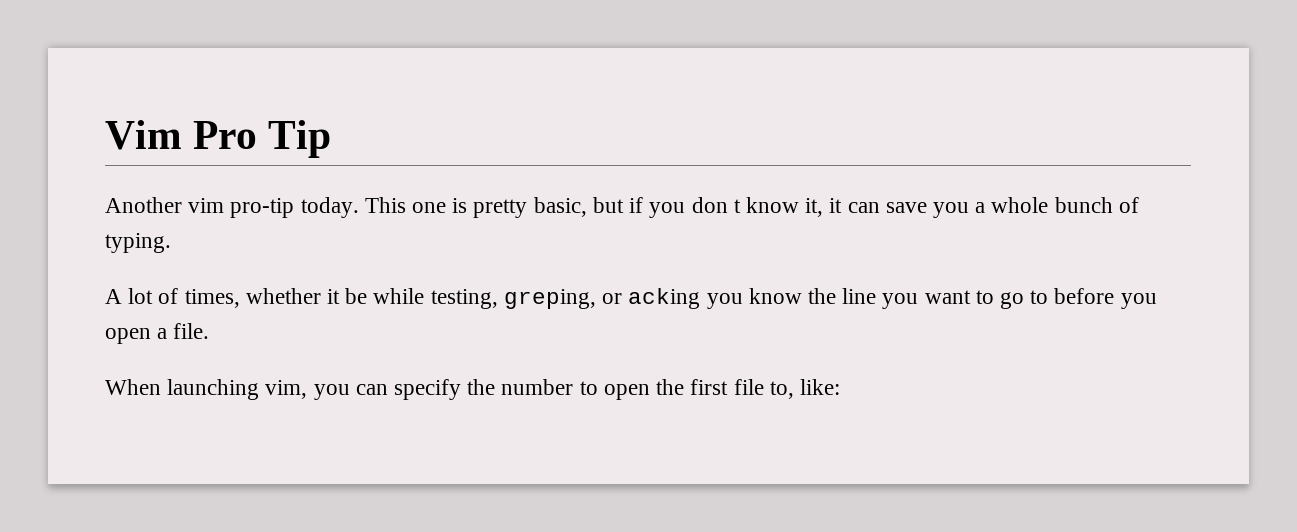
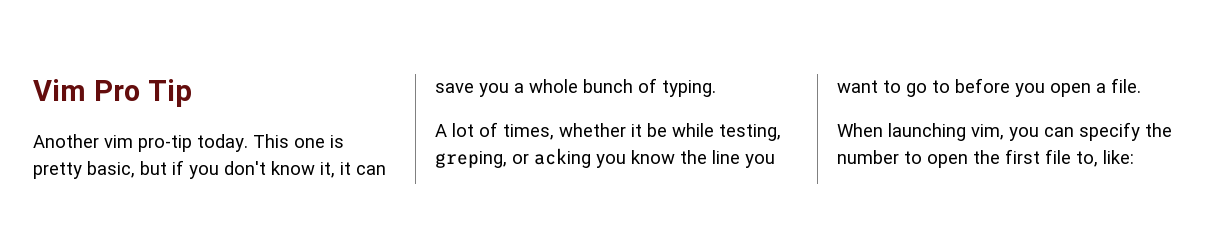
[691,197,741,213] don t -> [224,161,266,175] don't

